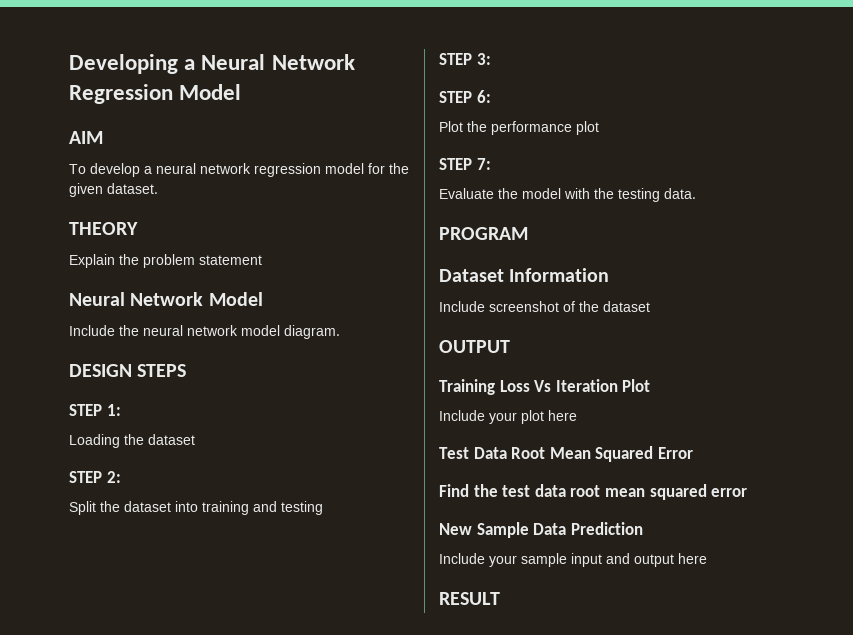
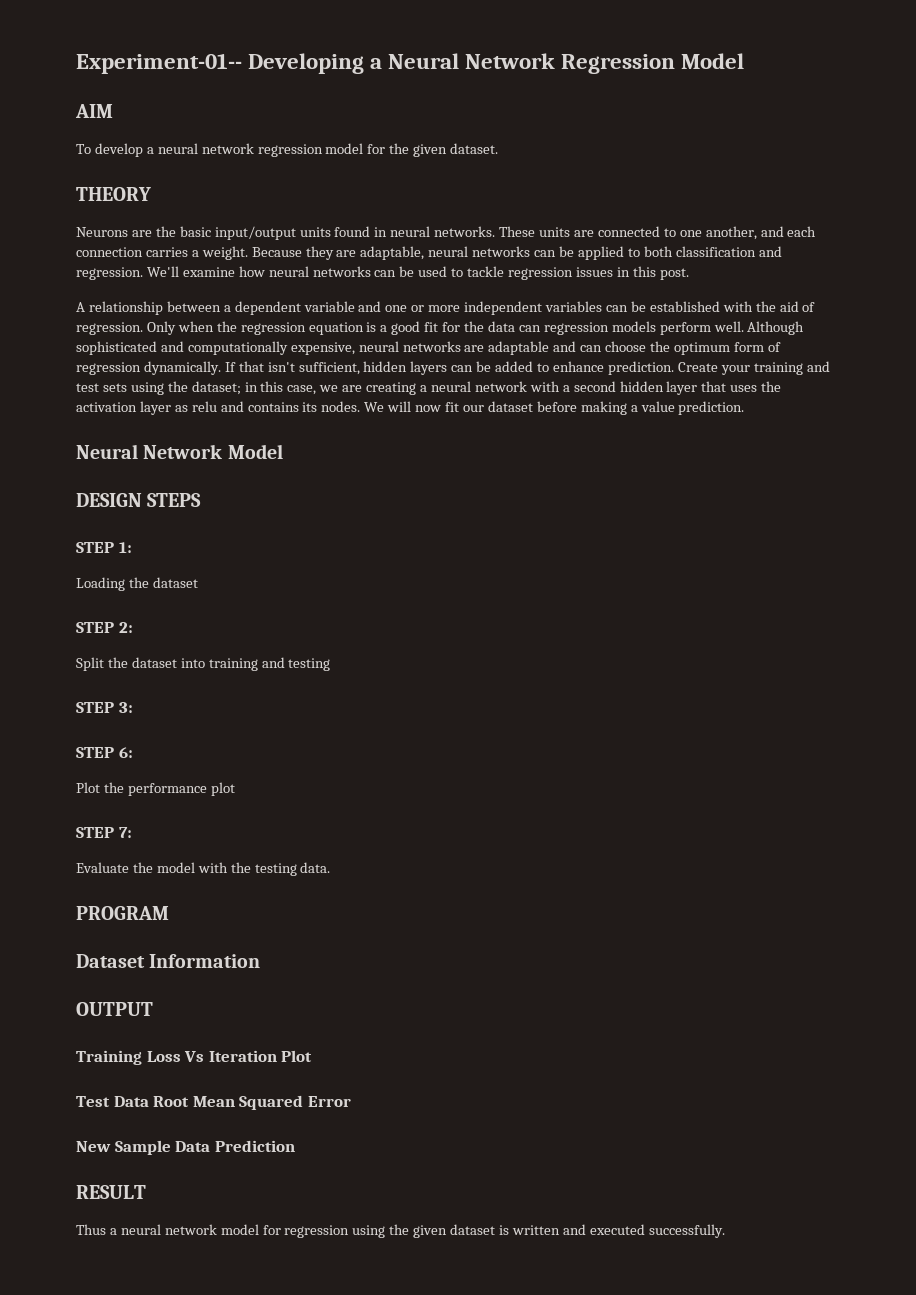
(69, 64) none -> [76,53,242,74] Experiment-01--
[69,254,262,268] [69,292,263,306] [69,325,340,339] Explain the problem statement // Neural Network Model // Include the neural network model diagram. -> [76,226,817,240] [76,246,782,260] [76,266,689,280] [76,301,816,315] [76,321,805,335] [76,341,781,355] [76,361,830,375] [76,381,782,395] [76,401,745,415] [76,444,283,459] Neurons are the basic input/output units found in neural networks. These units are connected to one another, and each connection carries a weight. Because they are adaptable, neural networks can be applied to both classification and regression. We'll examine how neural networks can be used to tackle regression issues in this post. // A relationship between a dependent variable and one or more independent variables can be established with the aid of regression. Only when the regression equation is a good fit for the data can regression models perform well. Although sophisticated and computationally expensive, neural networks are adaptable and can choose the optimum form of regression dynamically. If that isn't sufficient, hidden layers can be added to enhance prediction. Create your training and test sets using the dataset; in this case, we are creating a neural network with a second hidden layer that uses the activation layer as relu and contains its nodes. We will now fit our dataset before making a value prediction. // Neural Network Model
[439,301,650,312] // Include screenshot of the dataset -> (261, 961) none
[439,410,577,424] // Include your plot here -> (313, 1056) none
[439,484,748,500] [439,522,643,538] [439,553,707,567] [439,592,500,605] Find the test data root mean squared error // New Sample Data Prediction // Include your sample input and output here // RESULT -> [76,1140,295,1155] [76,1185,146,1199] [76,1224,725,1238] New Sample Data Prediction // RESULT // Thus a neural network model for regression using the given dataset is written and executed successfully.

